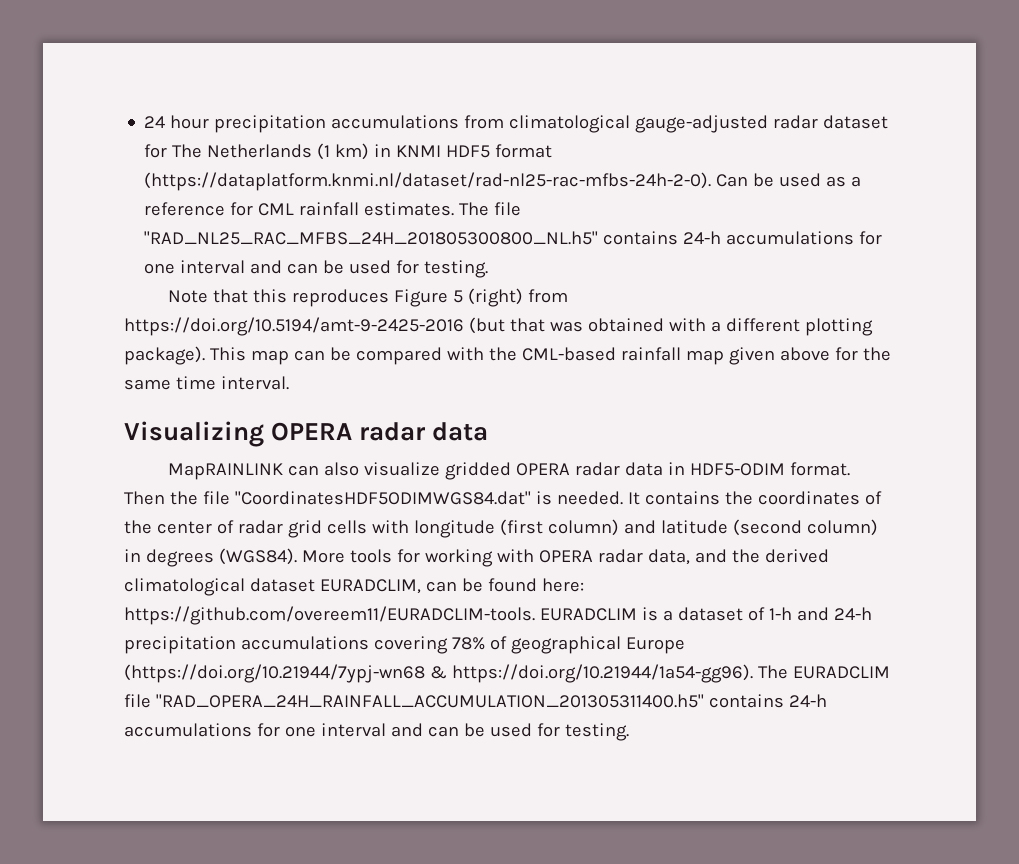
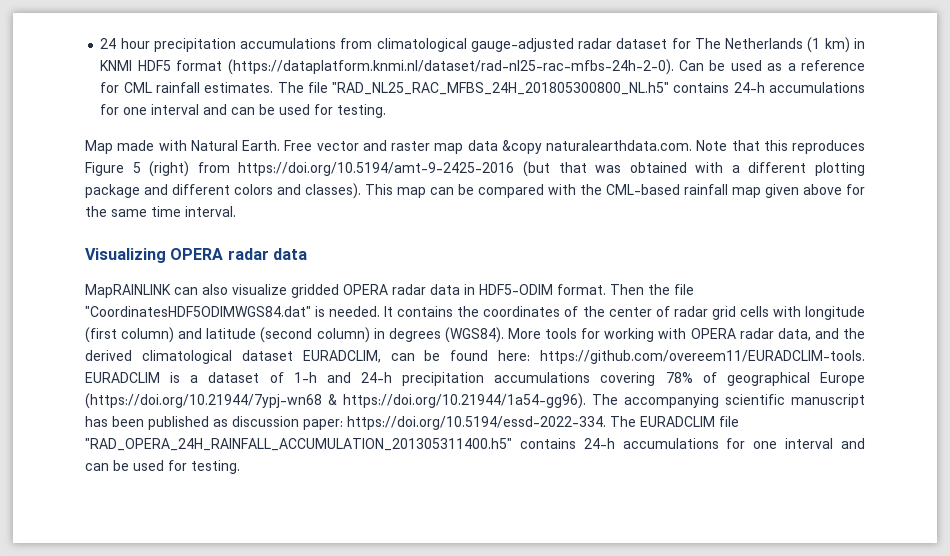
(489, 269) none -> [85,140,692,154] Map made with Natural Earth. Free vector and raster map data &copy naturalearthdata.com.
[124,346,205,365] package). -> [85,183,361,199] package and different colors and classes).
(788, 672) none -> [624,394,865,408] [85,416,636,430] accompanying scientific manuscript has been published as discussion paper: https://doi.org/10.5194/essd-2022-334. The

